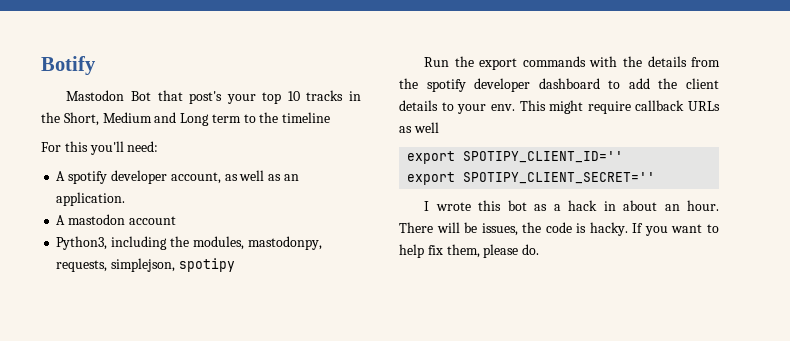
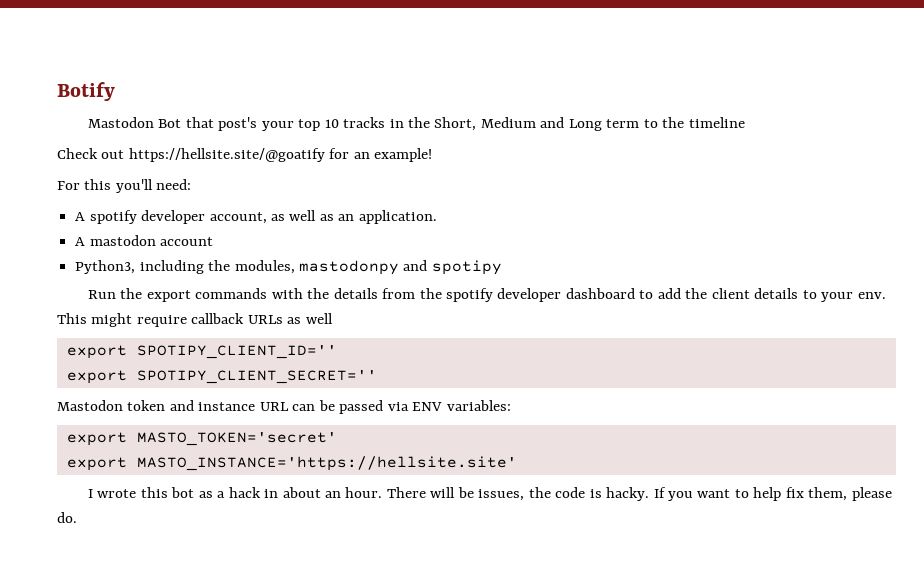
(331, 117) none -> [57,148,433,162] // Check out https://hellsite.site/@goatify for an example!
[247,236,322,250] [56,258,176,272] mastodonpy, requests, simplejson, -> [298,260,428,275] mastodonpy and
(656, 178) none -> [57,400,511,414] [66,432,337,446] [66,456,517,471] // Mastodon token and instance URL can be passed via ENV variables: // export MASTO_TOKEN='secret' // export MASTO_INSTANCE='https://hellsite.site'

